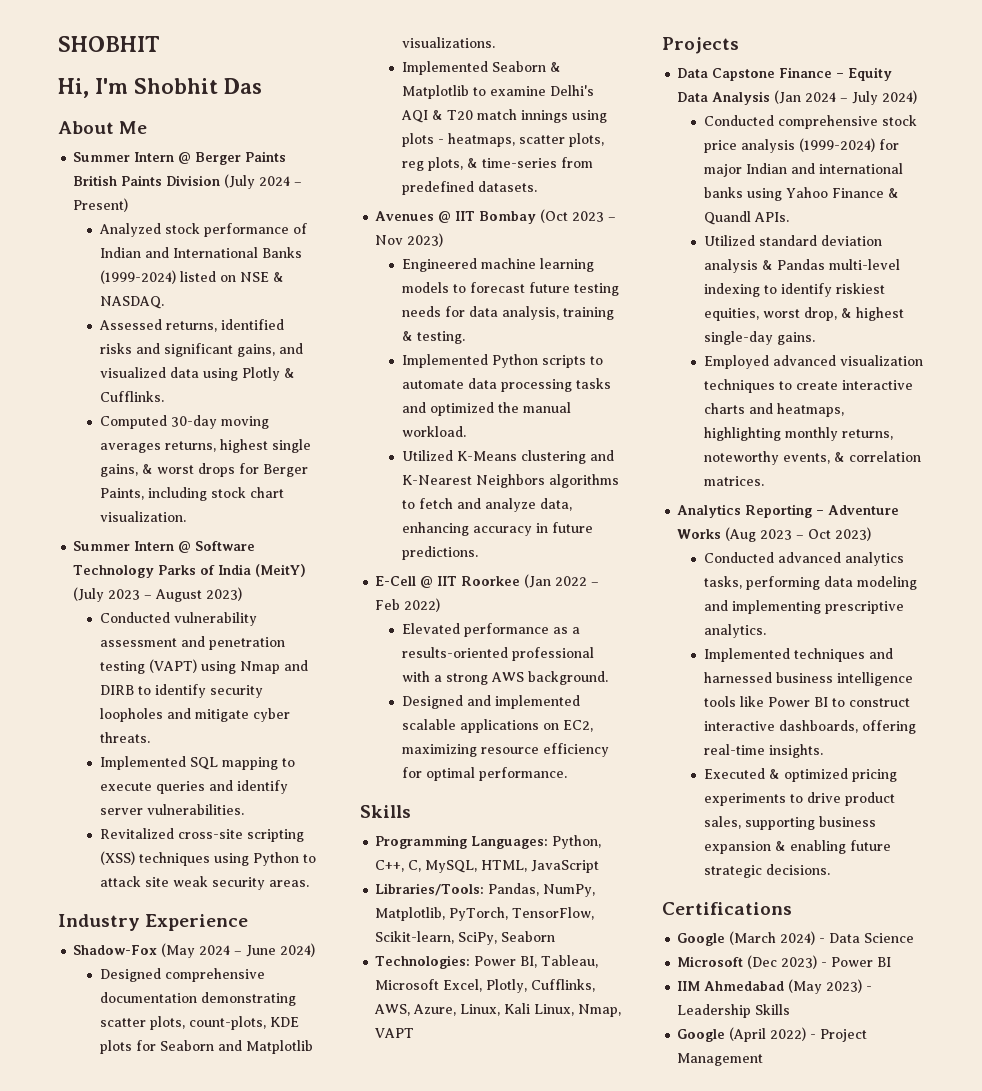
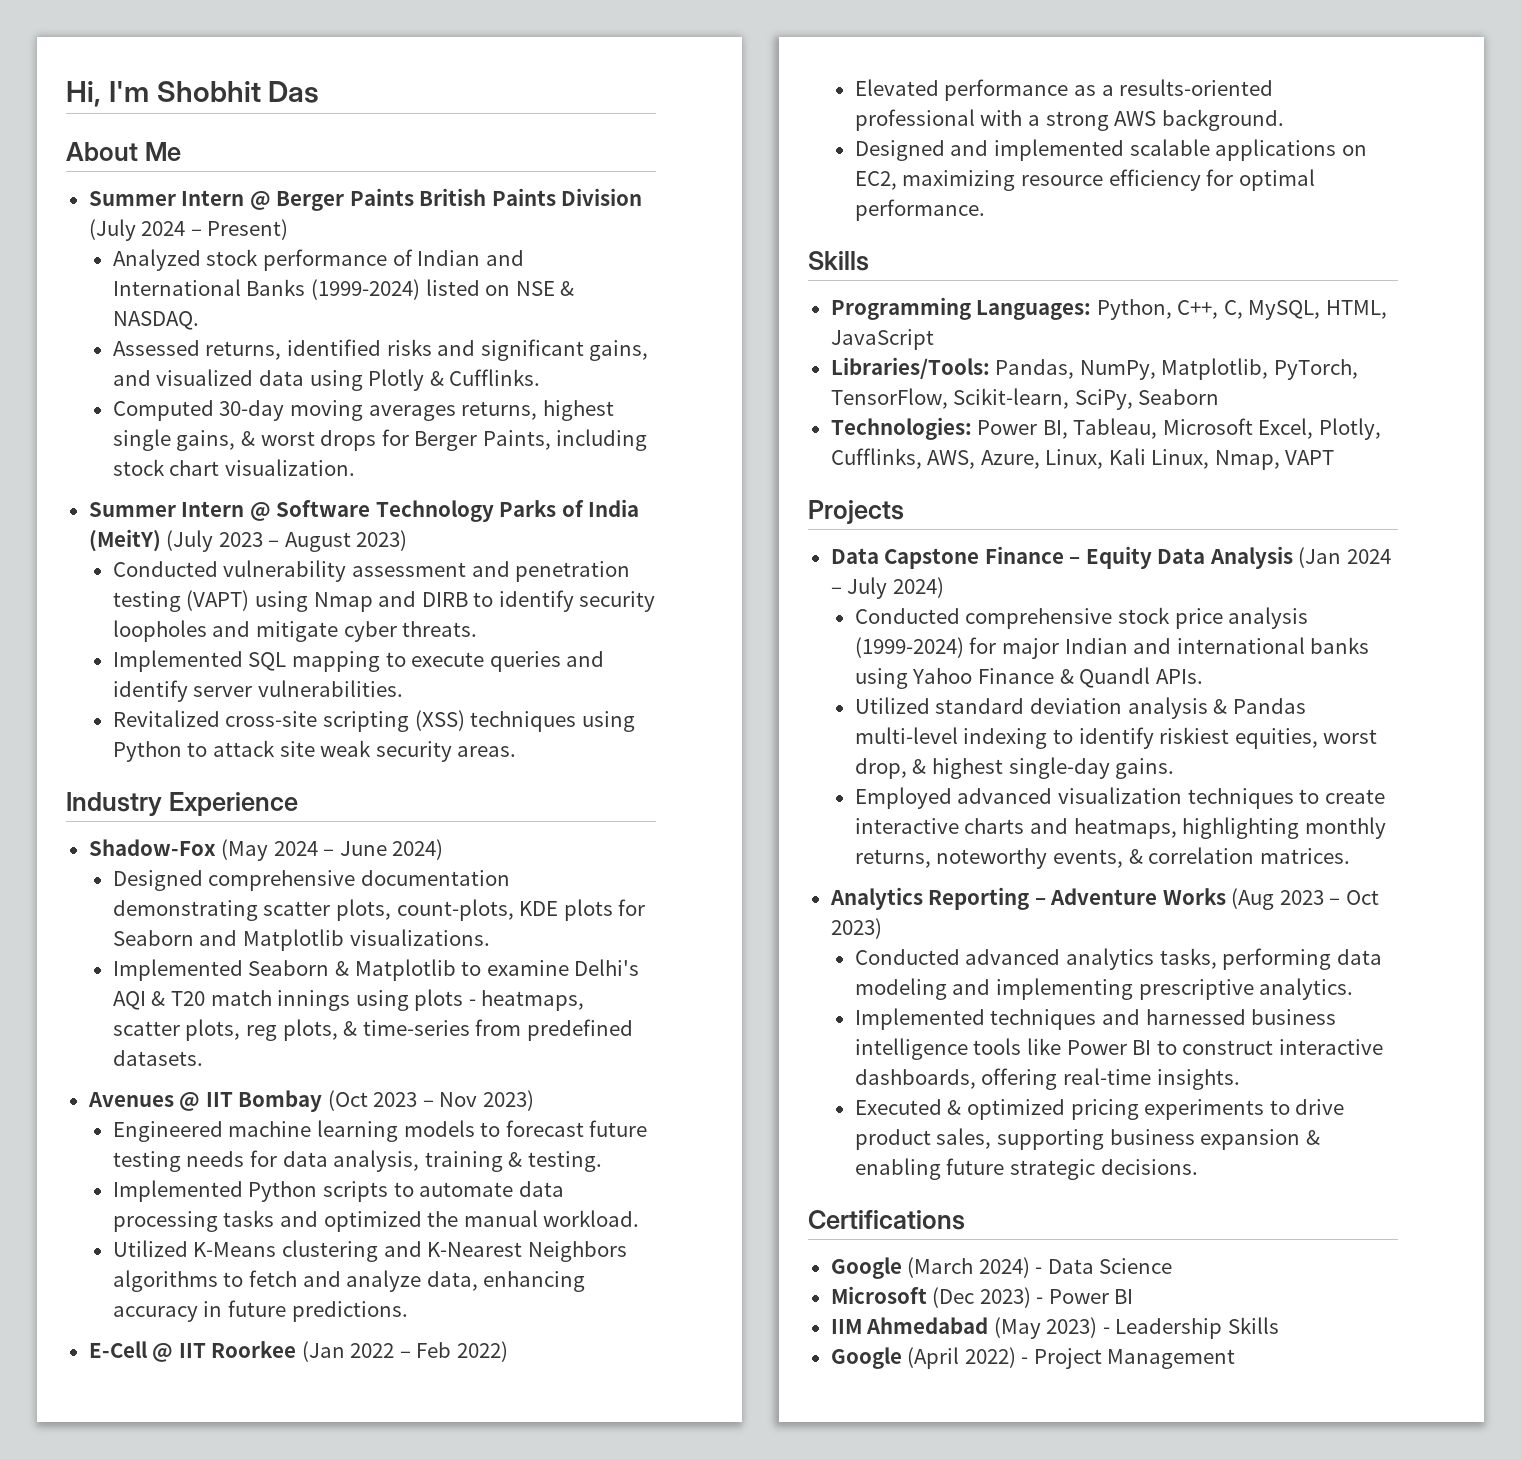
[58,36,160,52] SHOBHIT // -> (66, 94) none

